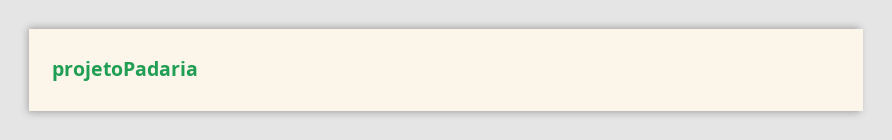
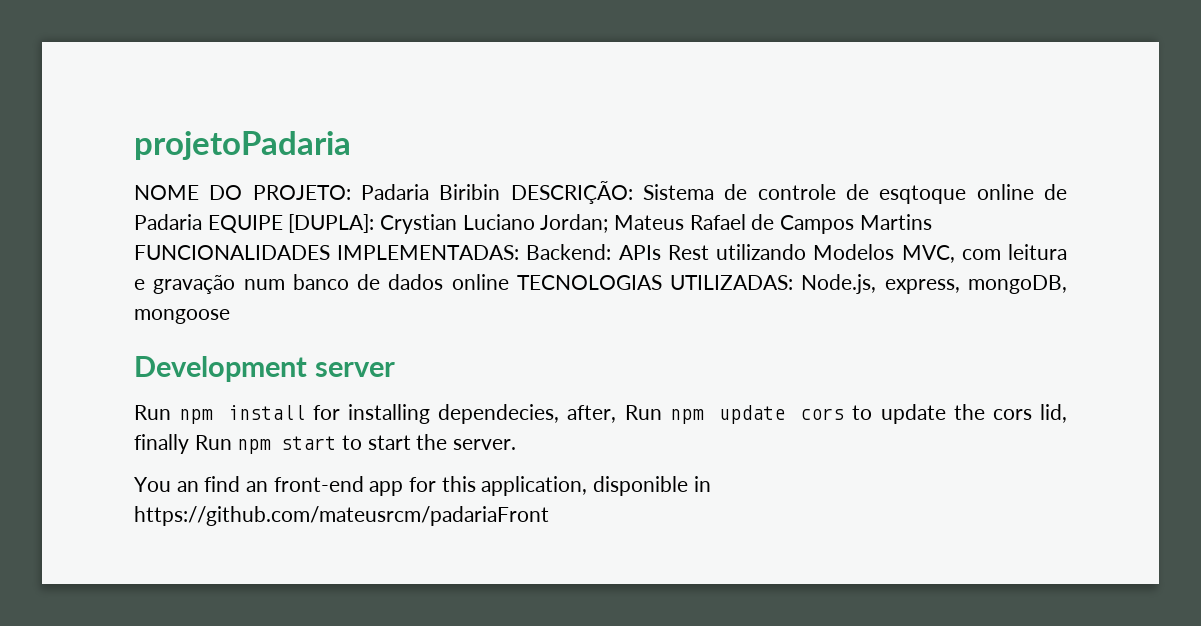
(198, 71) none -> [134,181,1068,204] [134,214,932,234] [134,244,1067,263] [134,274,1067,294] [134,309,230,324] [134,356,395,382] [134,404,1068,424] [134,434,517,454] [134,476,711,496] [134,506,549,526] // NOME DO PROJETO: Padaria Biribin DESCRIÇÃO: Sistema de controle de esqtoque online de Padaria EQUIPE [DUPLA]: Crystian Luciano Jordan; Mateus Rafael de Campos Martins FUNCIONALIDADES IMPLEMENTADAS: Backend: APIs Rest utilizando Modelos MVC, com leitura e gravação num banco de dados online TECNOLOGIAS UTILIZADAS: Node.js, express, mongoDB, mongoose // Development server // Run npm install for installing dependecies, after, Run npm update cors to update the cors lid, finally Run npm start to start the server. // You an find an front-end app for this application, disponible in https://github.com/mateusrcm/padariaFront

